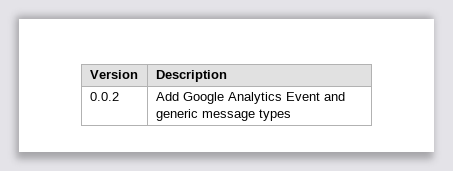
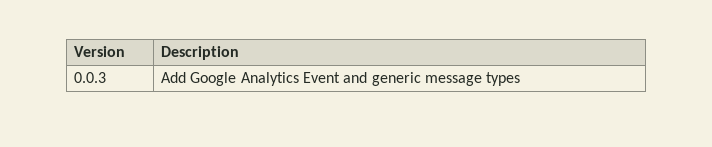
[89,92,119,101] 0.0.2 -> [74,72,107,83] 0.0.3

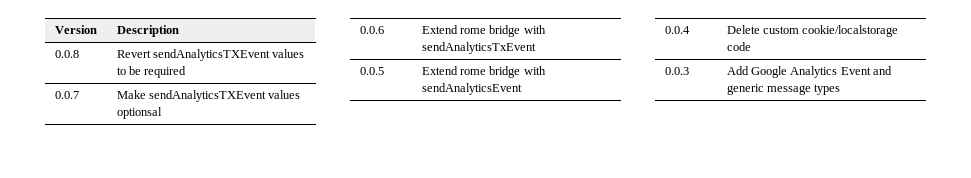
(240, 53) none -> [54,50,79,58] [116,49,305,61] [116,66,187,78] [54,91,79,99] [116,90,301,102] [116,107,162,119] [359,26,384,34] [421,25,546,37] [421,42,536,54] [359,67,384,75] [421,66,546,78] [421,83,522,95] [664,26,690,34] [726,25,899,37] [726,42,751,51] // 0.0.8 | Revert sendAnalyticsTXEvent values to be required // 0.0.7 | Make sendAnalyticsTXEvent values optionsal // 0.0.6 | Extend rome bridge with sendAnalyticsTxEvent // 0.0.5 | Extend rome bridge with sendAnalyticsEvent // 0.0.4 | Delete custom cookie/localstorage code

